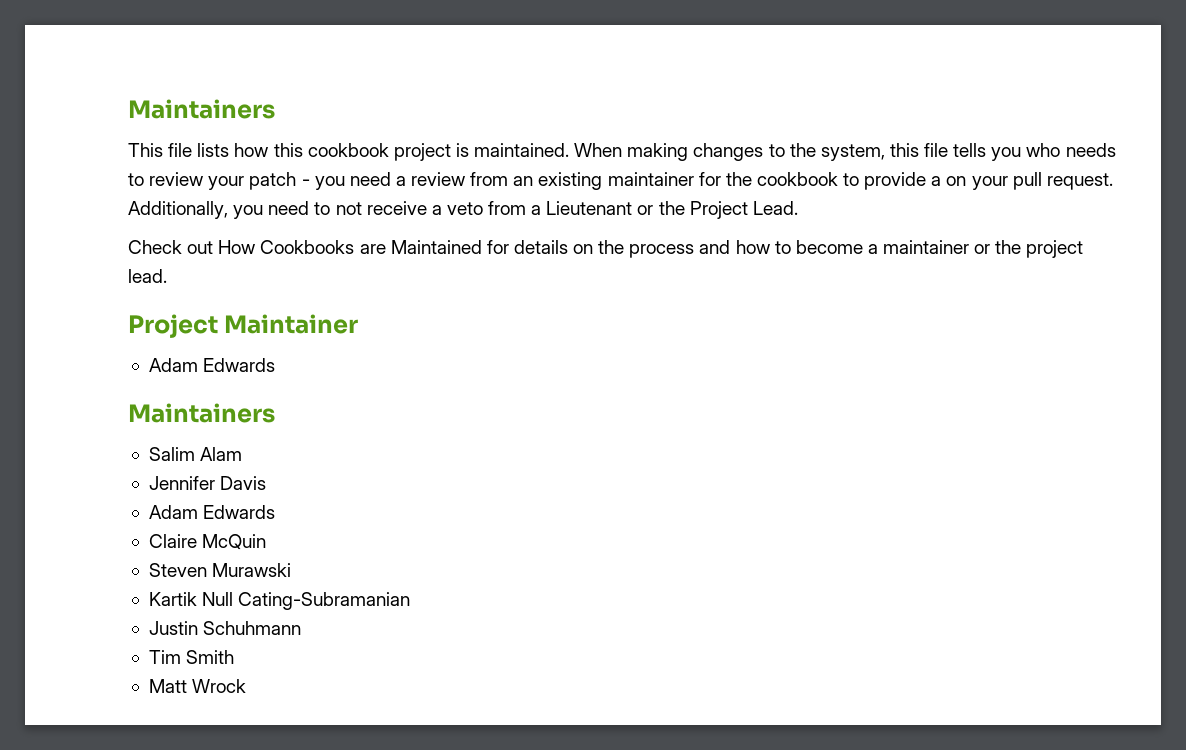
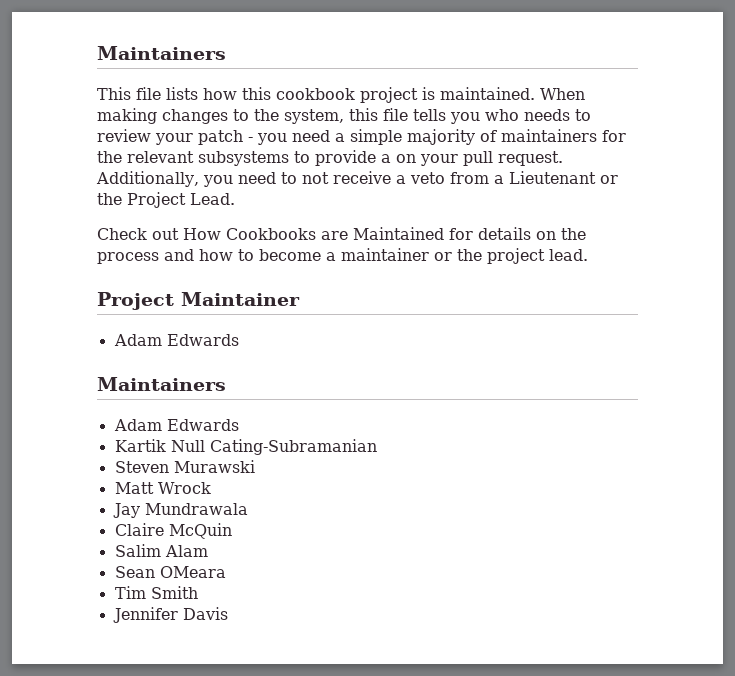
[411,172,838,190] review from an existing maintainer for the cookbook -> [350,129,626,145] [97,151,289,166] simple majority of maintainers for the relevant subsystems
[148,447,243,461] [148,476,267,490] [148,505,276,519] [148,534,267,550] [148,563,292,577] [148,592,411,610] [148,621,302,635] Salim Alam // Jennifer Davis // Adam Edwards // Claire McQuin // Steven Murawski // Kartik Null Cating-Subramanian // Justin Schuhmann -> [113,419,239,431] [114,439,377,455] [114,460,255,473] [114,482,211,494] [112,503,248,518] [114,523,232,539] [114,544,208,557] [114,566,226,578] Adam Edwards // Kartik Null Cating-Subramanian // Steven Murawski // Matt Wrock // Jay Mundrawala // Claire McQuin // Salim Alam // Sean OMeara
[148,679,247,693] Matt Wrock -> [112,607,228,623] Jennifer Davis

